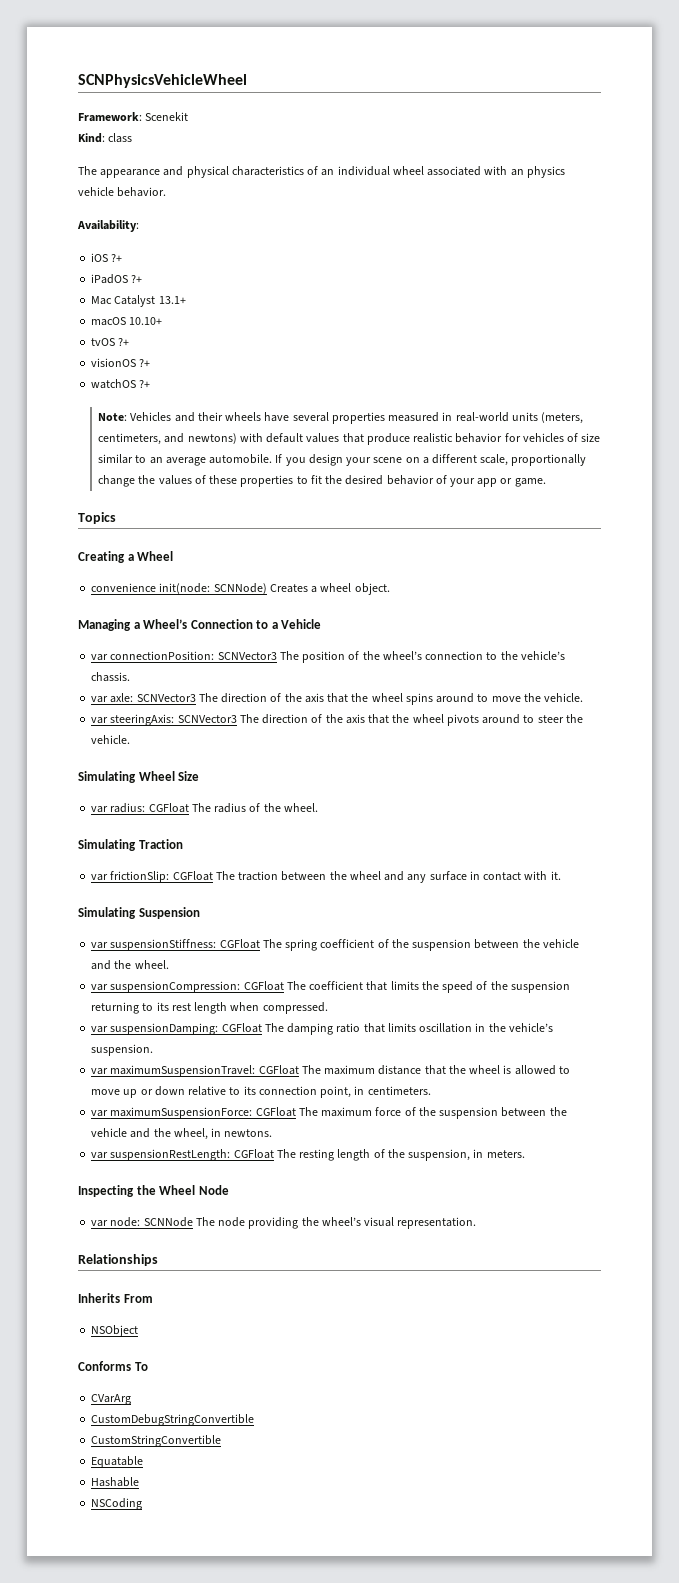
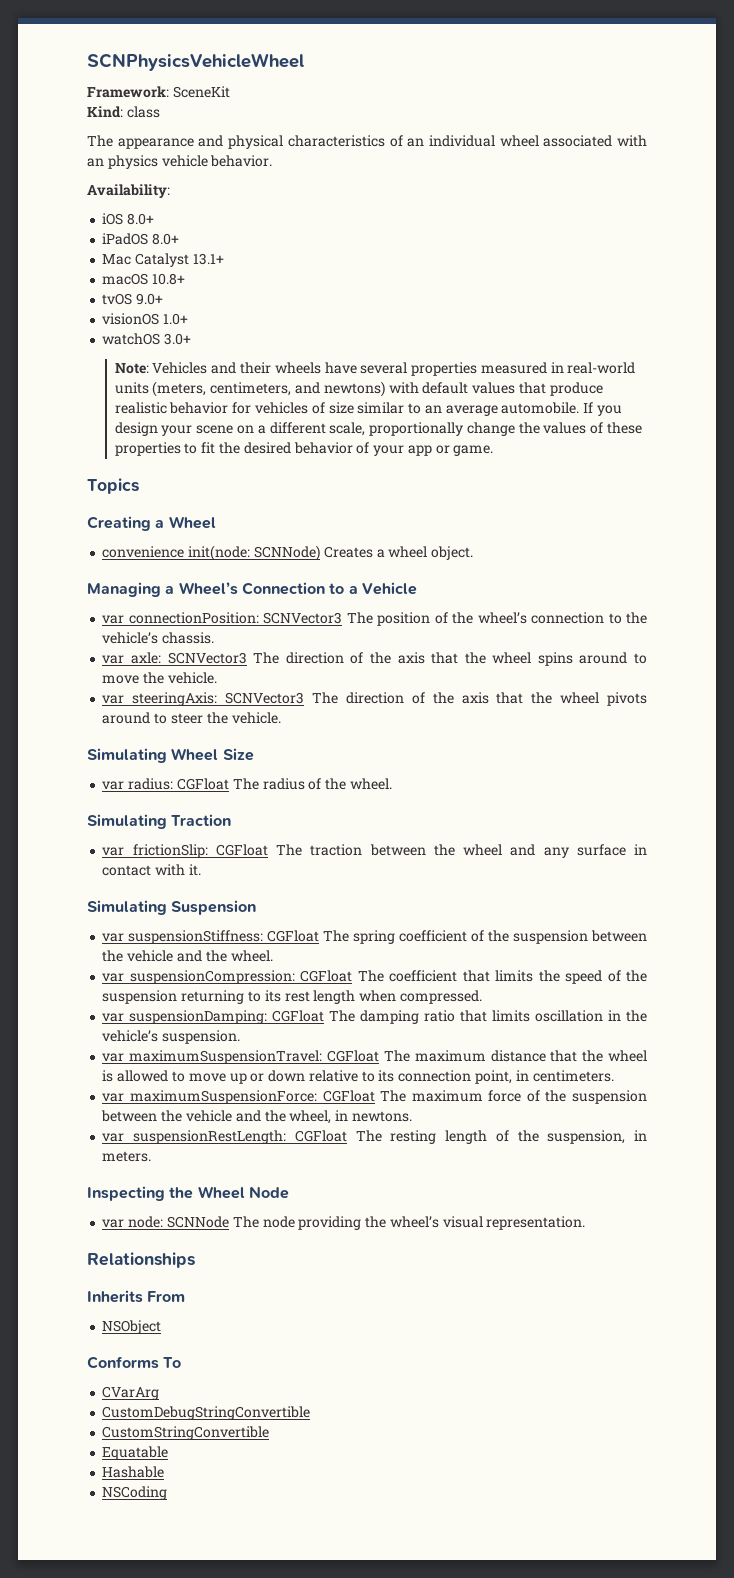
[145,112,189,121] Scenekit -> [172,86,230,98] SceneKit
[111,254,123,262] ?+ -> [127,213,155,225] 8.0+
[131,275,143,283] ?+ -> [152,233,180,245] 8.0+
[129,317,163,325] 10.10+ -> [152,273,186,285] 10.8+
[118,338,130,346] ?+ -> [136,293,164,305] 9.0+
[139,359,151,367] ?+ -> [163,313,189,325] 1.0+
[139,380,151,388] ?+ -> [164,333,192,345] 3.0+

